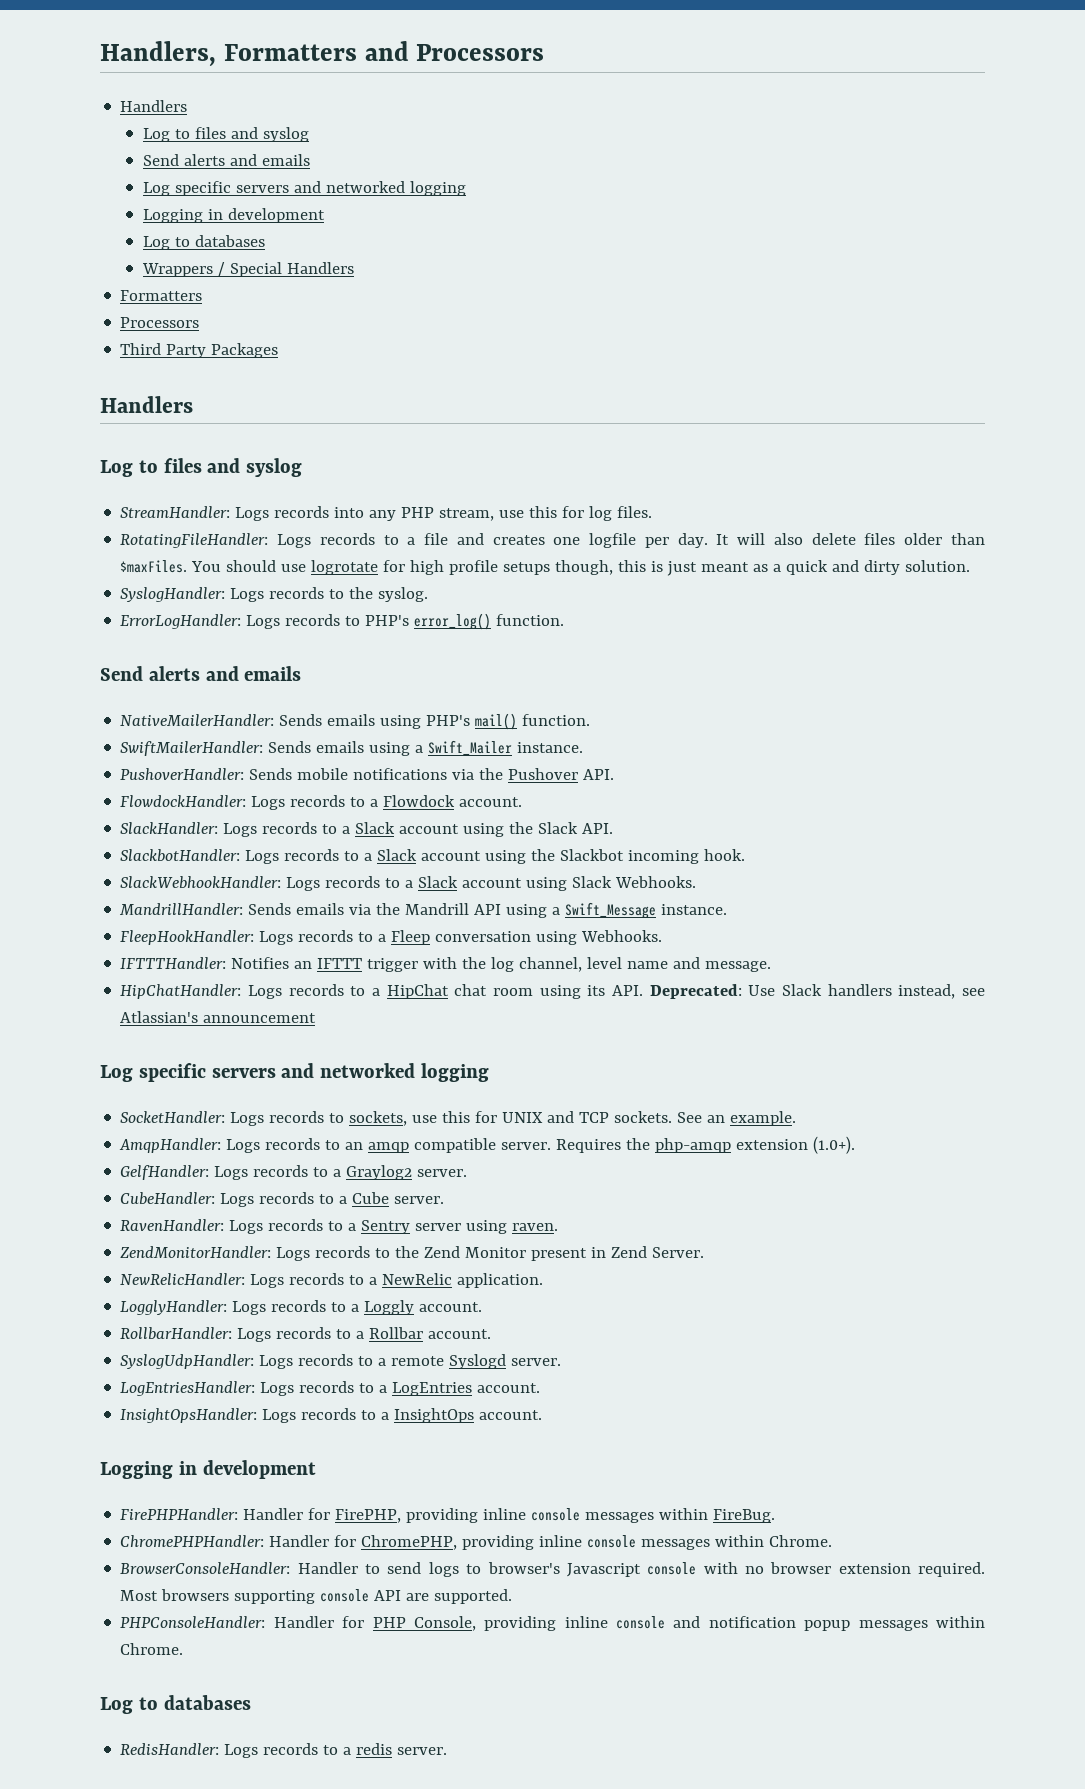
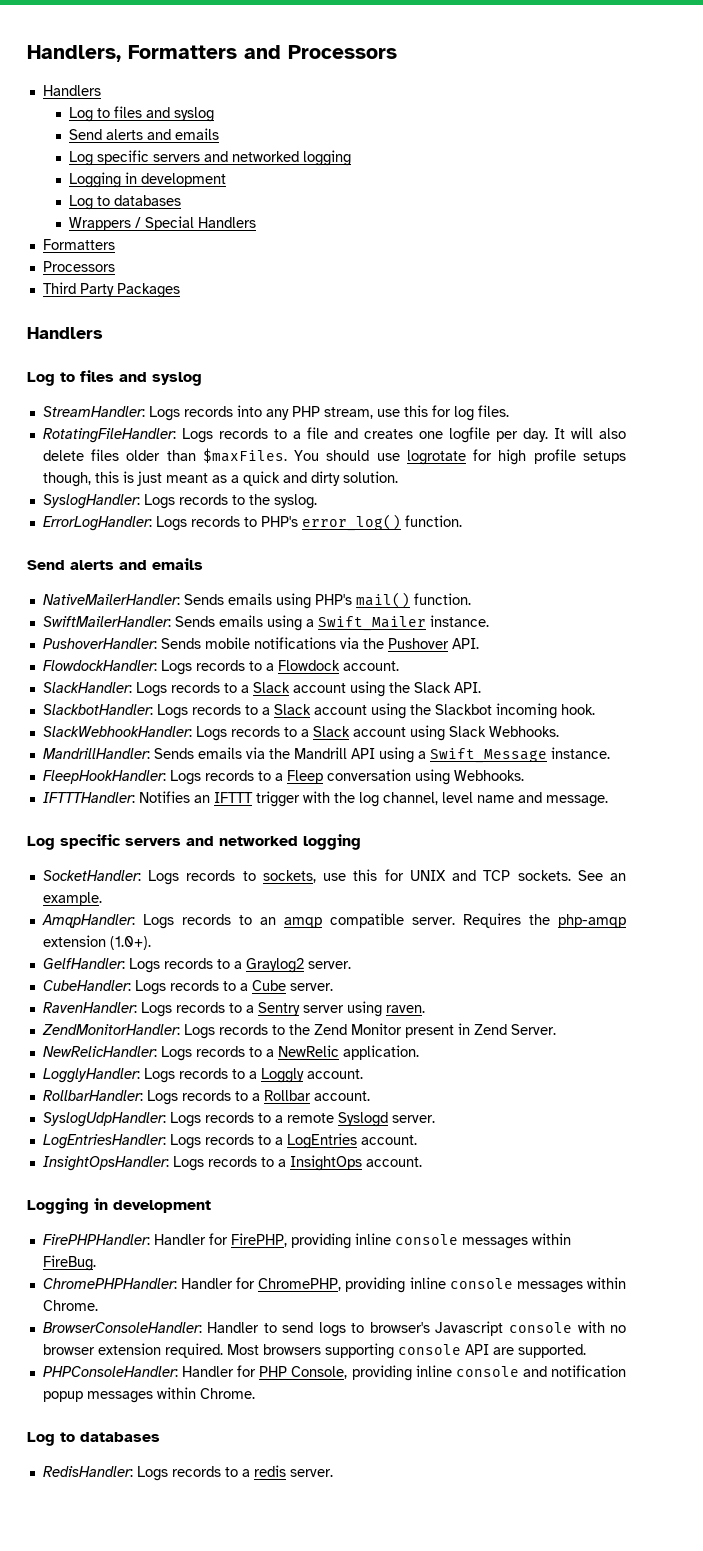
[120,984,985,999] [120,1011,317,1023] // HipChatHandler: Logs records to a HipChat chat room using its API. Deprecated: Use Slack handlers instead, see Atlassian's announcement -> (608, 801) none

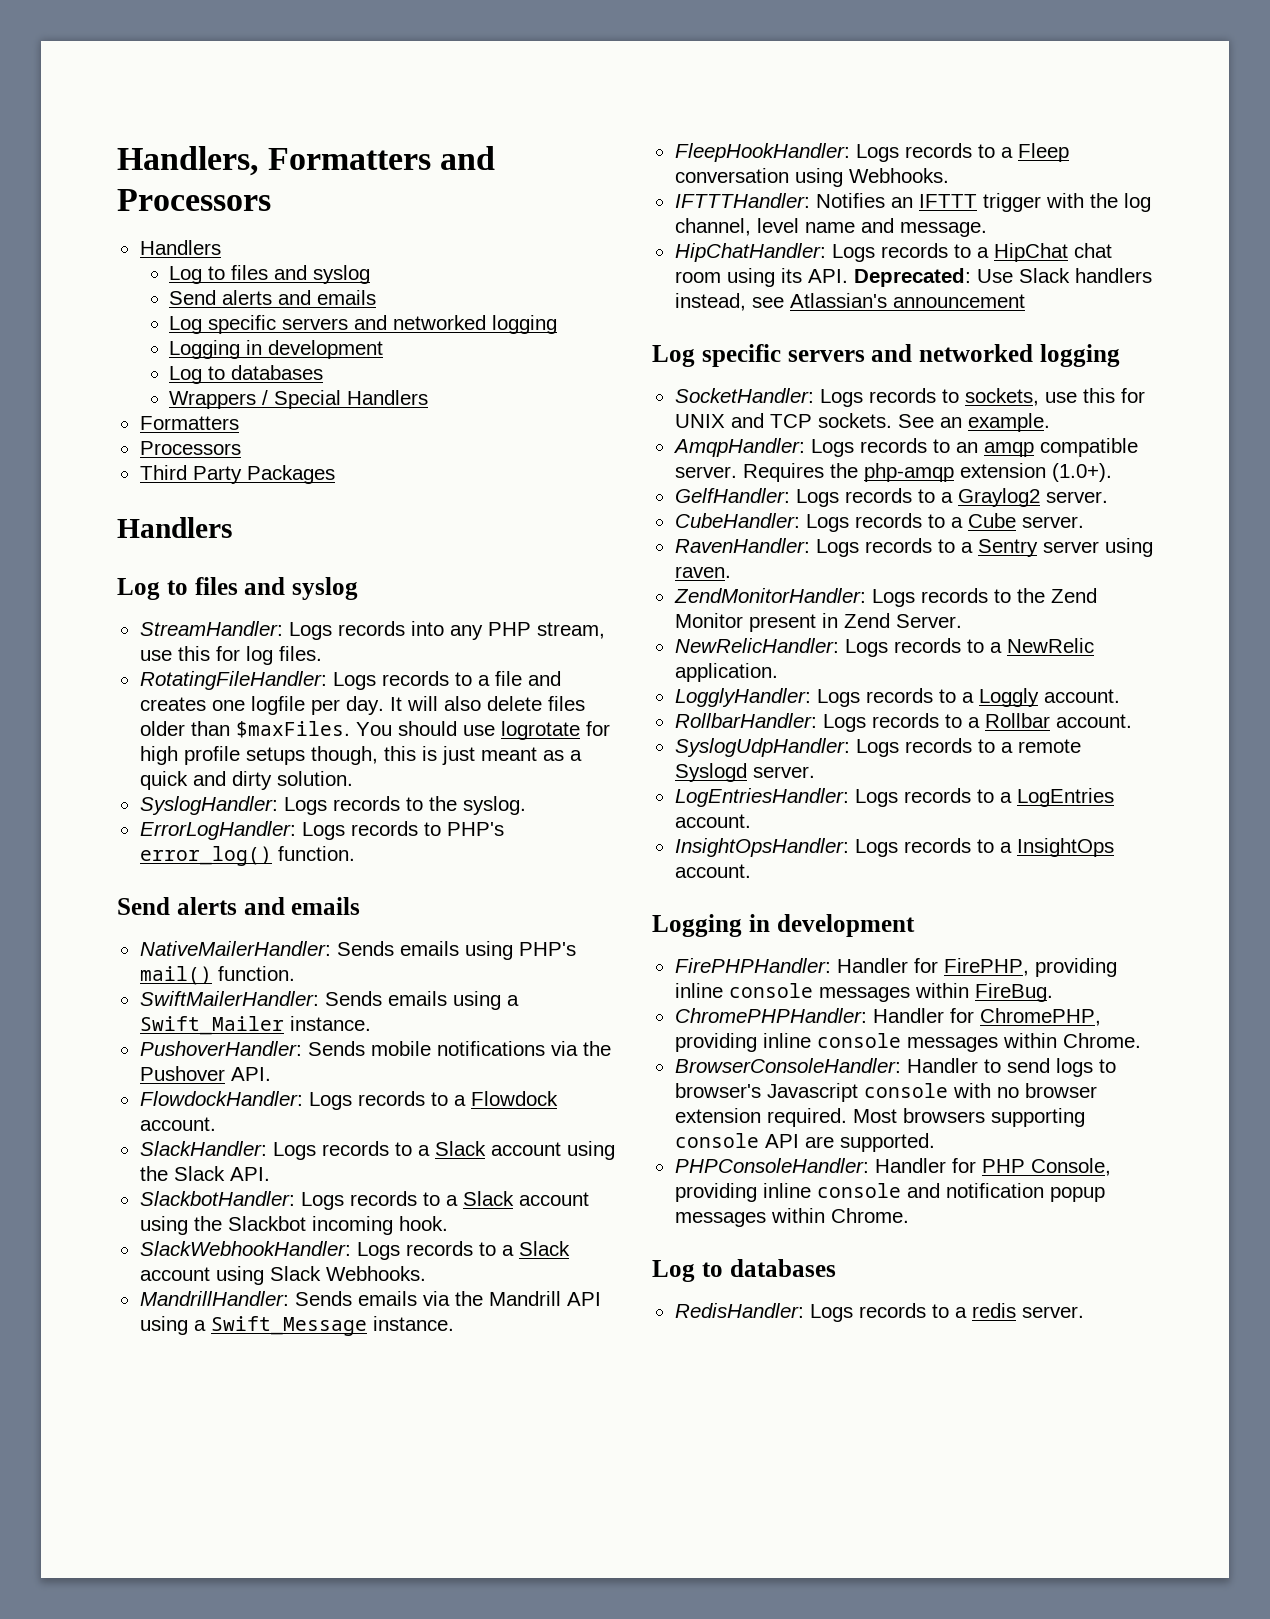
(608, 801) none -> [674,243,1112,262] [674,268,1152,287] [674,293,1025,311] // HipChatHandler: Logs records to a HipChat chat room using its API. Deprecated: Use Slack handlers instead, see Atlassian's announcement

